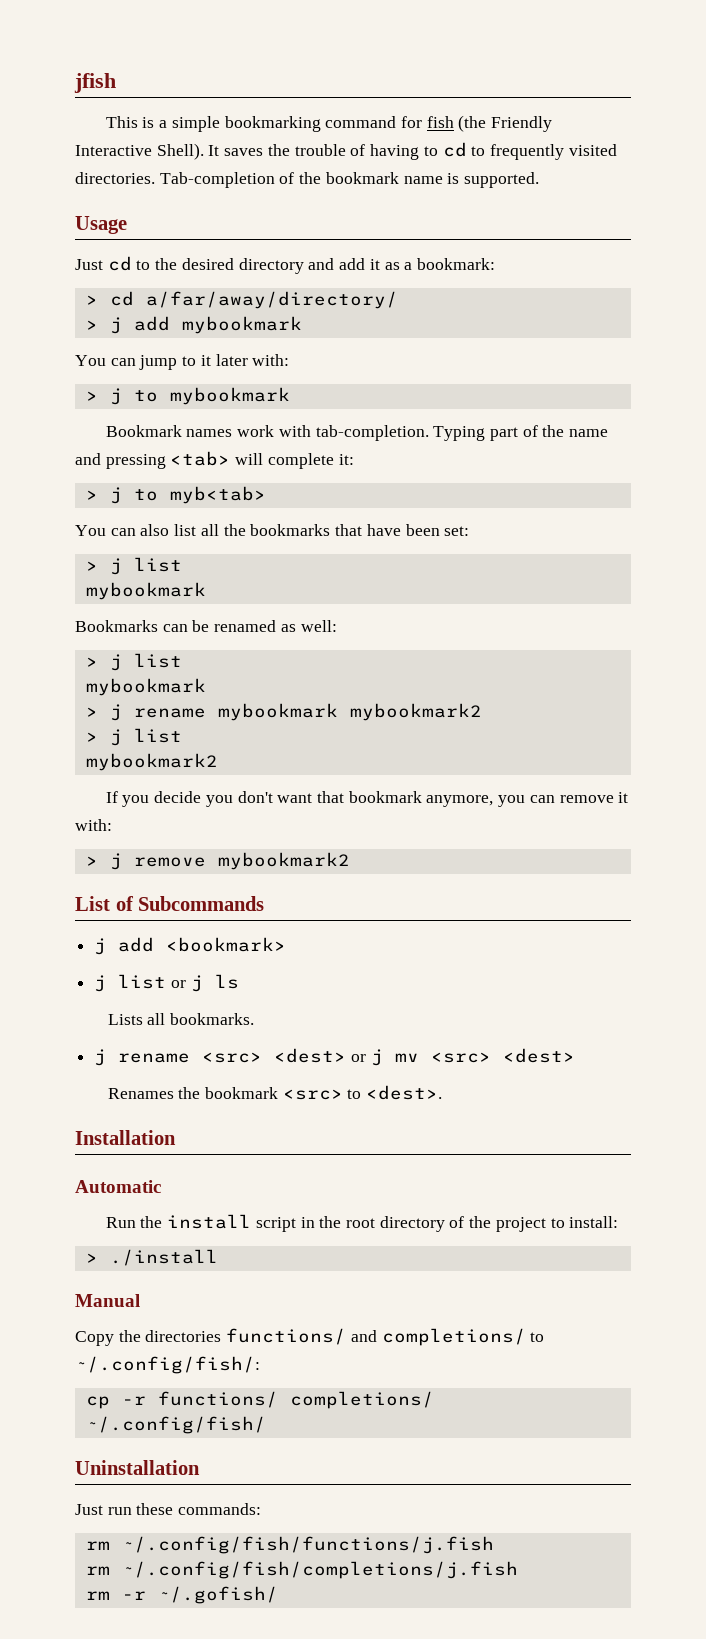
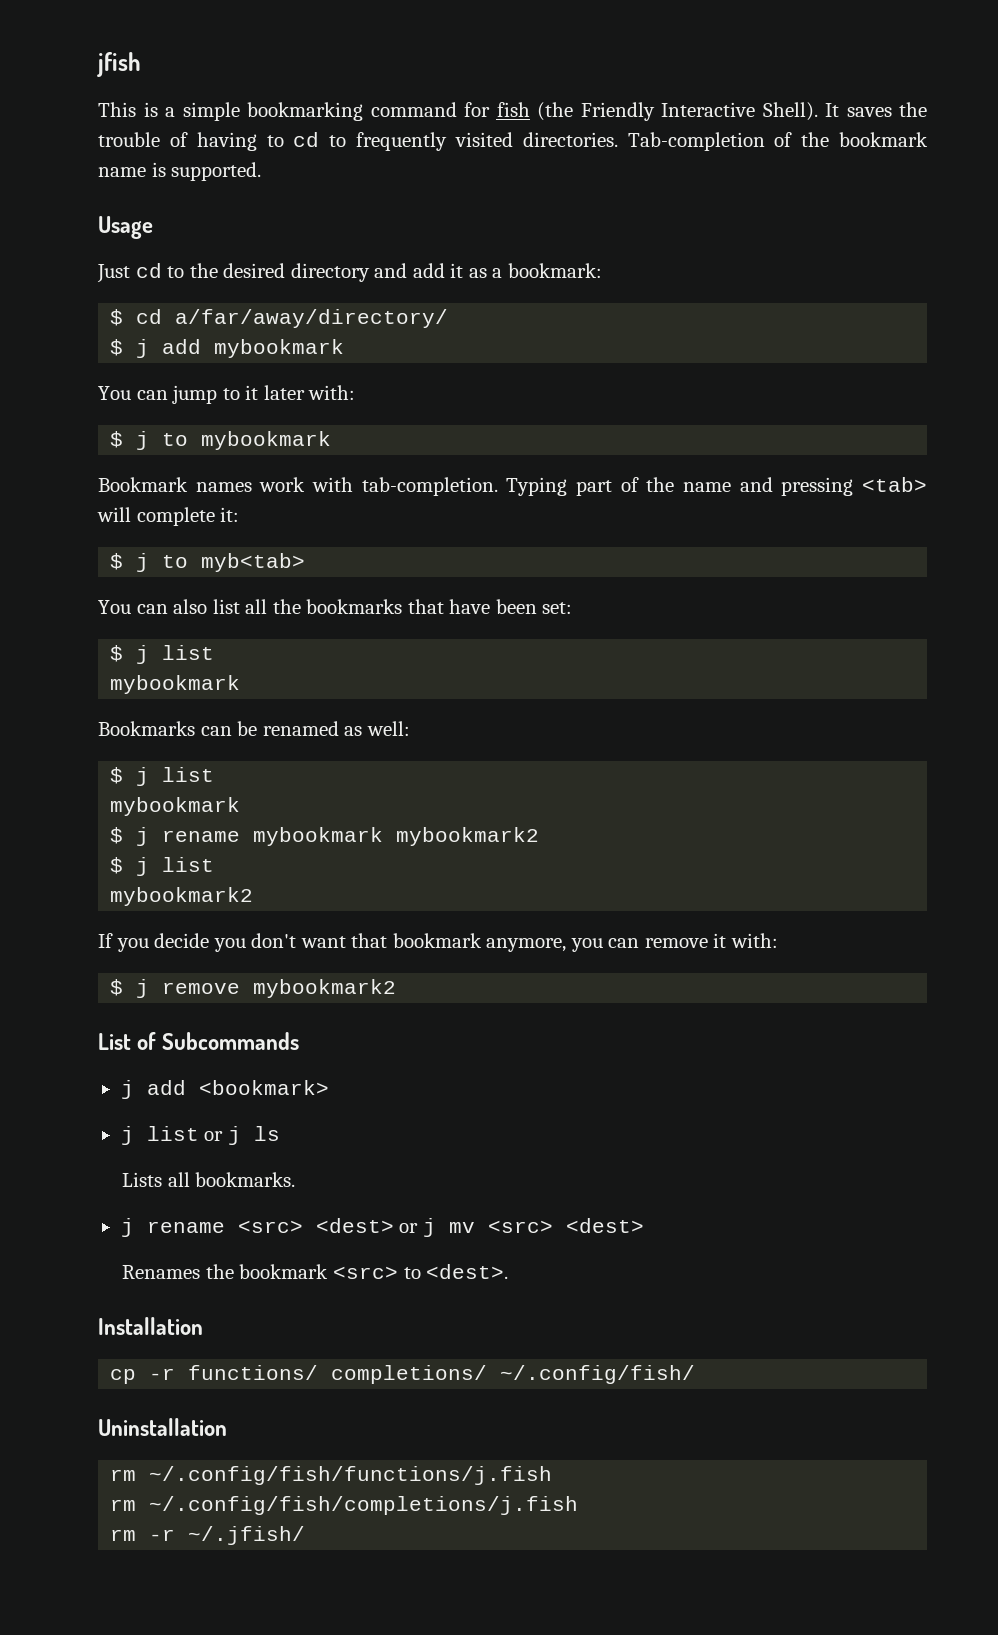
[85,295,98,305] > -> [110,309,124,326] $
[85,320,98,330] > -> [110,339,124,356] $
[85,391,98,401] > -> [110,431,124,448] $
[85,490,98,500] > -> [110,553,124,570] $
[85,561,98,571] > -> [110,645,124,662] $
[85,653,182,671] [85,678,206,696] [85,707,98,717] > j list // mybookmark // > -> [110,767,215,786] [110,797,241,816] [110,827,124,844] $ j list // mybookmark // $
[85,732,98,742] > -> [110,857,124,874] $
[85,856,98,866] > -> [110,979,124,996] $
[75,1180,161,1193] [105,1214,619,1232] [85,1249,218,1266] [75,1294,140,1307] [75,1328,545,1346] [75,1356,260,1374] // Automatic // Run the install script in the root directory of the project to install: // > ./install // Manual // Copy the directories functions/ and completions/ to ~/.config/fish/: -> (203, 1326) none
[75,1503,262,1515] // Just run these commands: -> (227, 1427) none
[157,1586,278,1604] ~/.gofish/ -> [188,1526,306,1545] ~/.jfish/

